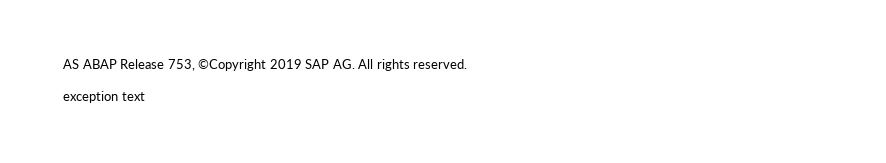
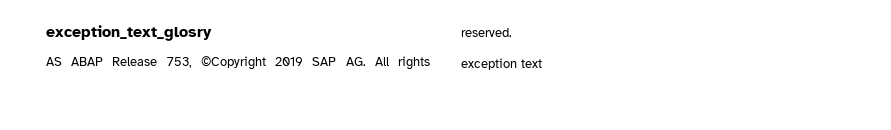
(63, 64) none -> [46,25,212,41] exception_text_glosry //

